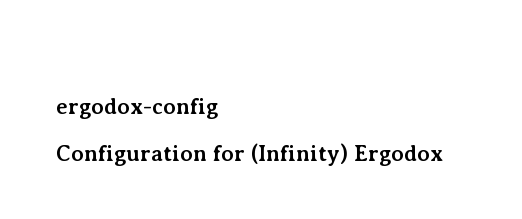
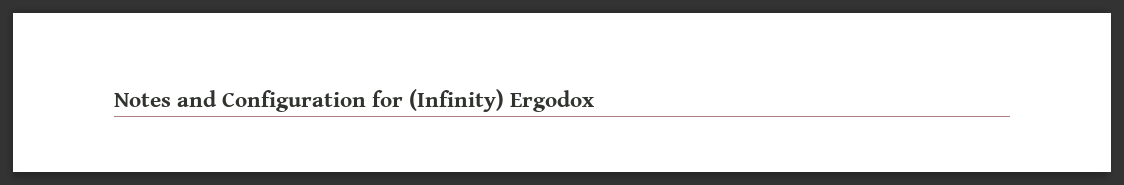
[56,98,218,119] ergodox-config // -> [114,90,218,107] Notes and

